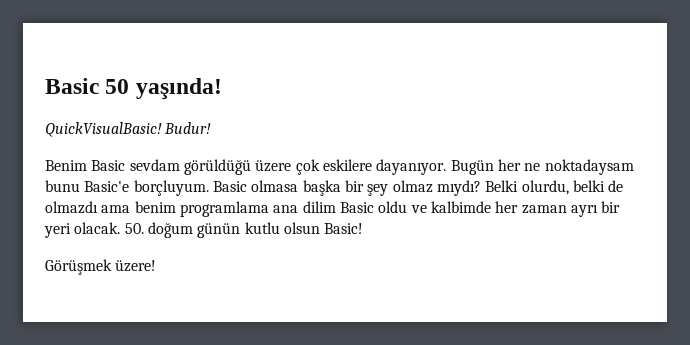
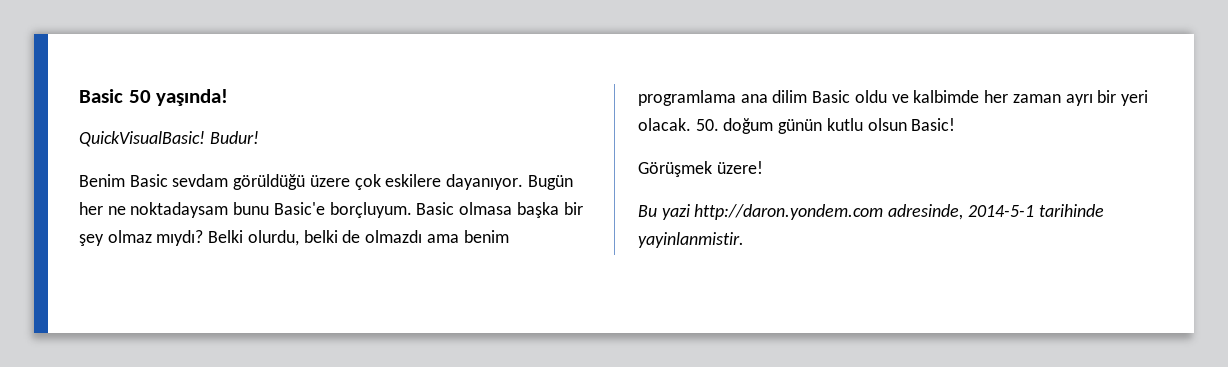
(157, 266) none -> [638,204,1104,220] [638,232,744,248] // Bu yazi http://daron.yondem.com adresinde, 2014-5-1 tarihinde yayinlanmistir.

